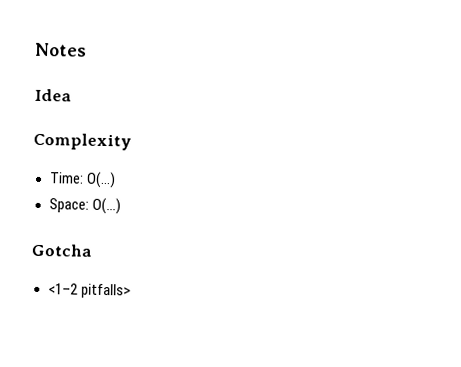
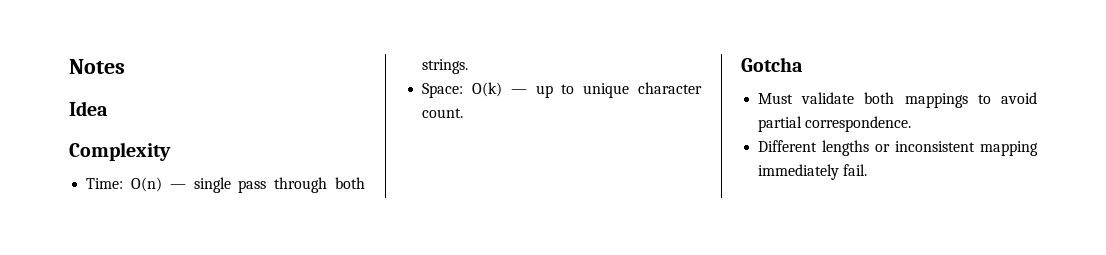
[85,171,116,189] [48,197,121,215] [31,243,93,257] [47,283,131,299] O(...) // Space: O(...) // Gotcha // <1–2 pitfalls> -> [130,177,365,193] [422,59,469,74] [422,82,702,98] [422,108,464,118] [741,57,803,72] [758,92,1037,108] [758,116,912,132] [758,140,1038,156] [758,164,868,180] O(n) — single pass through both strings. // Space: O(k) — up to unique character count. // Gotcha // Must validate both mappings to avoid partial correspondence. // Different lengths or inconsistent mapping immediately fail.

